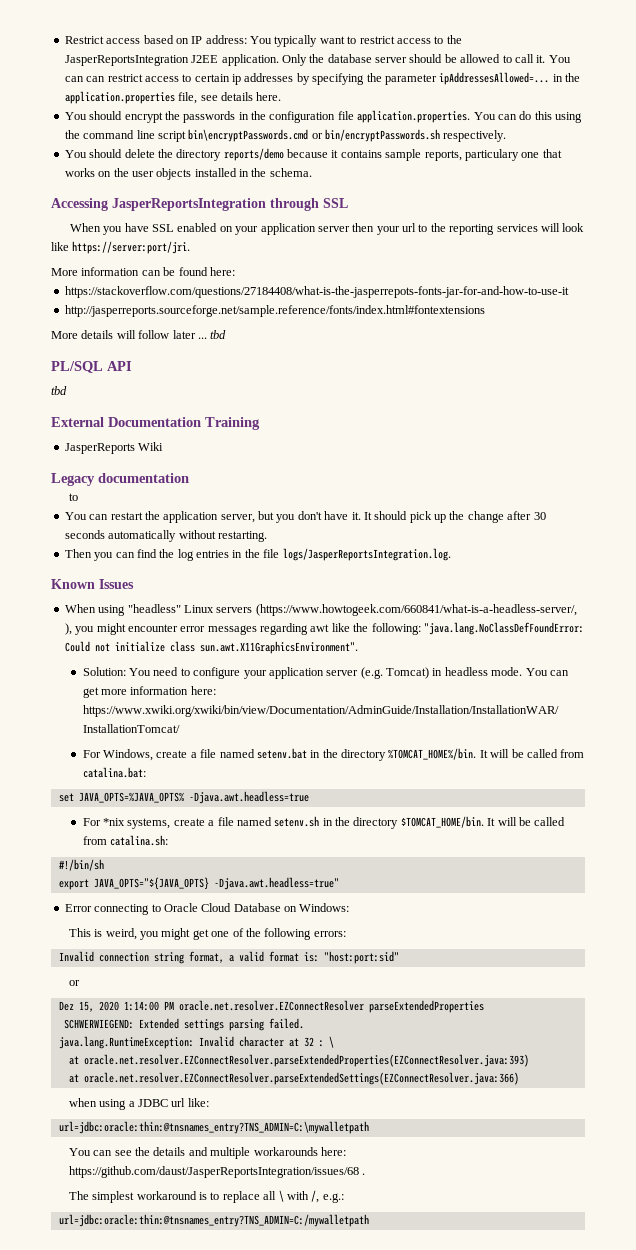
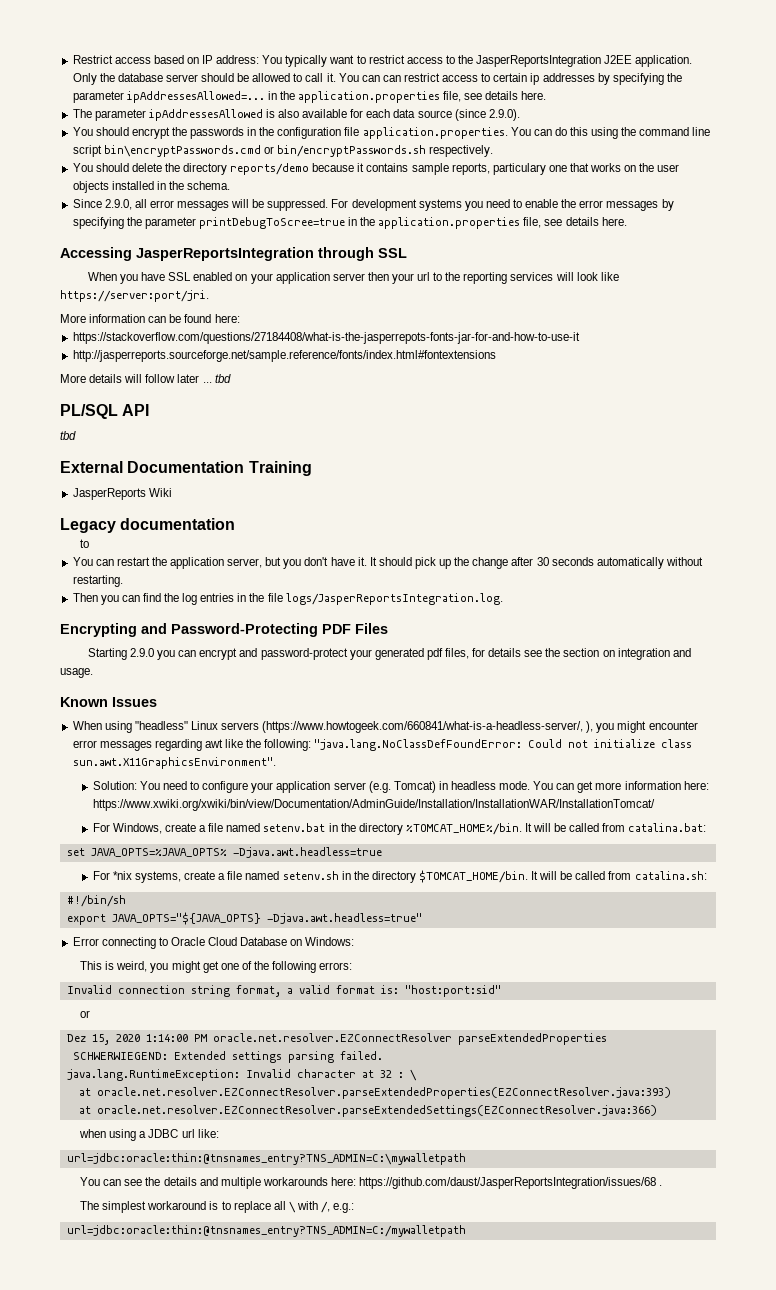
(282, 96) none -> [72,109,520,121] // The parameter ipAddressesAllowed is also available for each data source (since 2.9.0).
(312, 172) none -> [72,199,674,211] [72,217,627,229] // Since 2.9.0, all error messages will be suppressed. For development systems you need to enable the error messages by specifying the parameter printDebugToScree=true in the application.properties file, see details here.
(451, 554) none -> [60,623,388,637] [87,648,691,660] [60,668,93,678] // Encrypting and Password-Protecting PDF Files // Starting 2.9.0 you can encrypt and password-protect your generated pdf files, for details see the section on integration and usage.

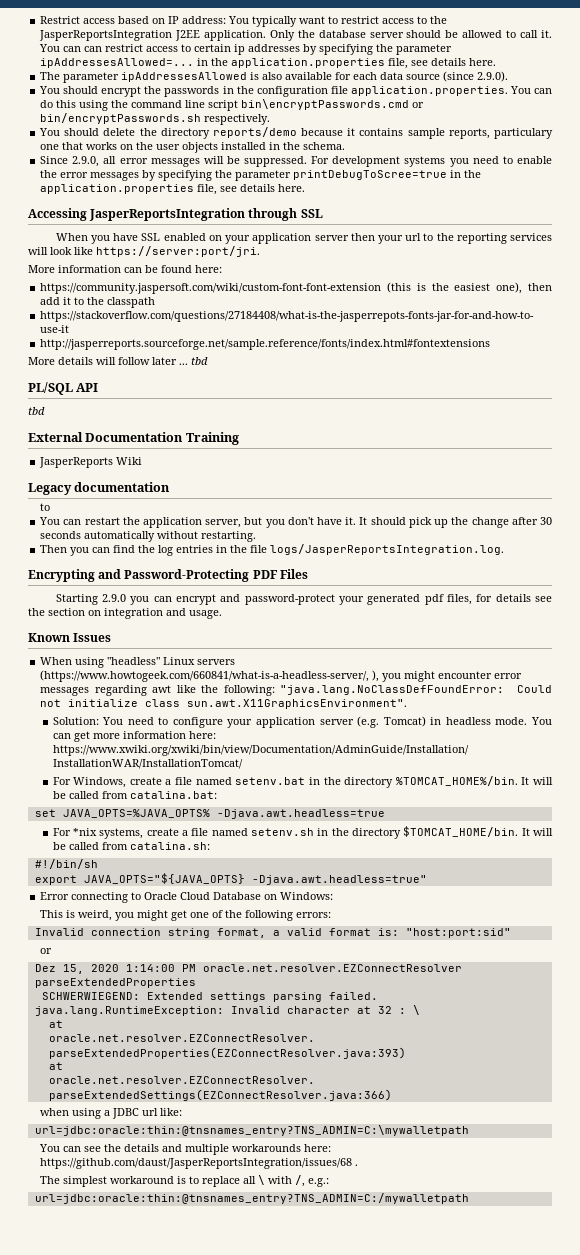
(240, 318) none -> [40,282,552,294] [40,297,156,308] // https://community.jaspersoft.com/wiki/custom-font-font-extension (this is the easiest one), then add it to the classpath

